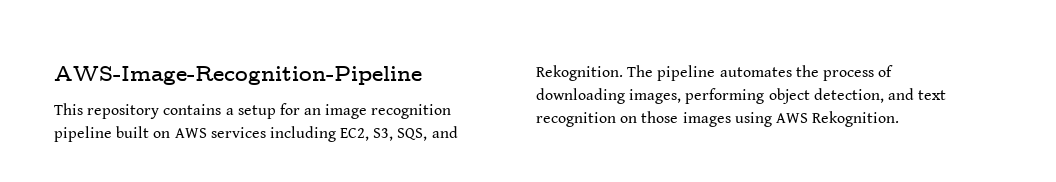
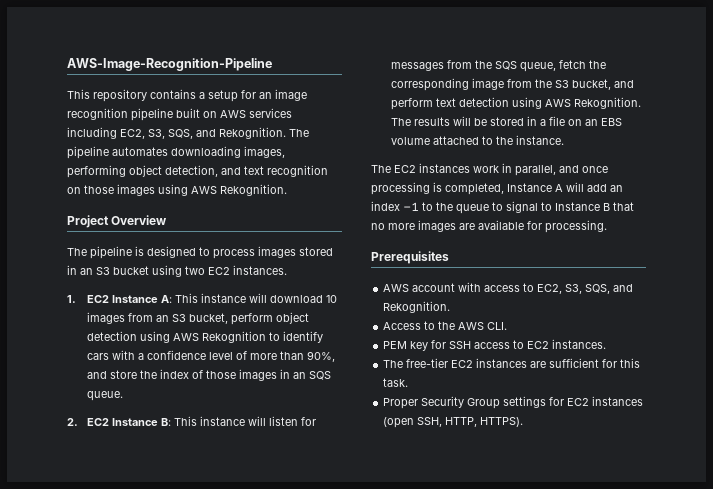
[795,65,894,81] the process of -> (168, 151) none
(900, 119) none -> [67,215,168,228] [67,246,333,259] [67,265,287,277] [67,293,337,303] [86,312,309,325] [86,331,323,343] [86,350,335,362] [86,369,331,381] [86,391,123,401] [67,416,316,426] [390,60,606,72] [390,78,634,91] [390,97,641,110] [390,116,622,126] [390,135,564,145] [371,163,608,176] [371,182,623,195] [371,201,634,214] [371,220,607,233] [371,251,449,264] [383,282,634,294] [383,301,451,313] [383,321,508,330] [383,339,607,351] [383,358,641,368] [383,378,409,387] [383,396,644,409] [383,417,524,428] // Project Overview // The pipeline is designed to process images stored in an S3 bucket using two EC2 instances. // 1. EC2 Instance A: This instance will download 10 images from an S3 bucket, perform object detection using AWS Rekognition to identify cars with a confidence level of more than 90%, and store the index of those images in an SQS queue. // 2. EC2 Instance B: This instance will listen for messages from the SQS queue, fetch the corresponding image from the S3 bucket, and perform text detection using AWS Rekognition. The results will be stored in a file on an EBS volume attached to the instance. // The EC2 instances work in parallel, and once processing is completed, Instance A will add an index -1 to the queue to signal to Instance B that no more images are available for processing. // Prerequisites // AWS account with access to EC2, S3, SQS, and Rekognition. // Access to the AWS CLI. // PEM key for SSH access to EC2 instances. // The free-tier EC2 instances are sufficient for this task. // Proper Security Group settings for EC2 instances (open SSH, HTTP, HTTPS).

